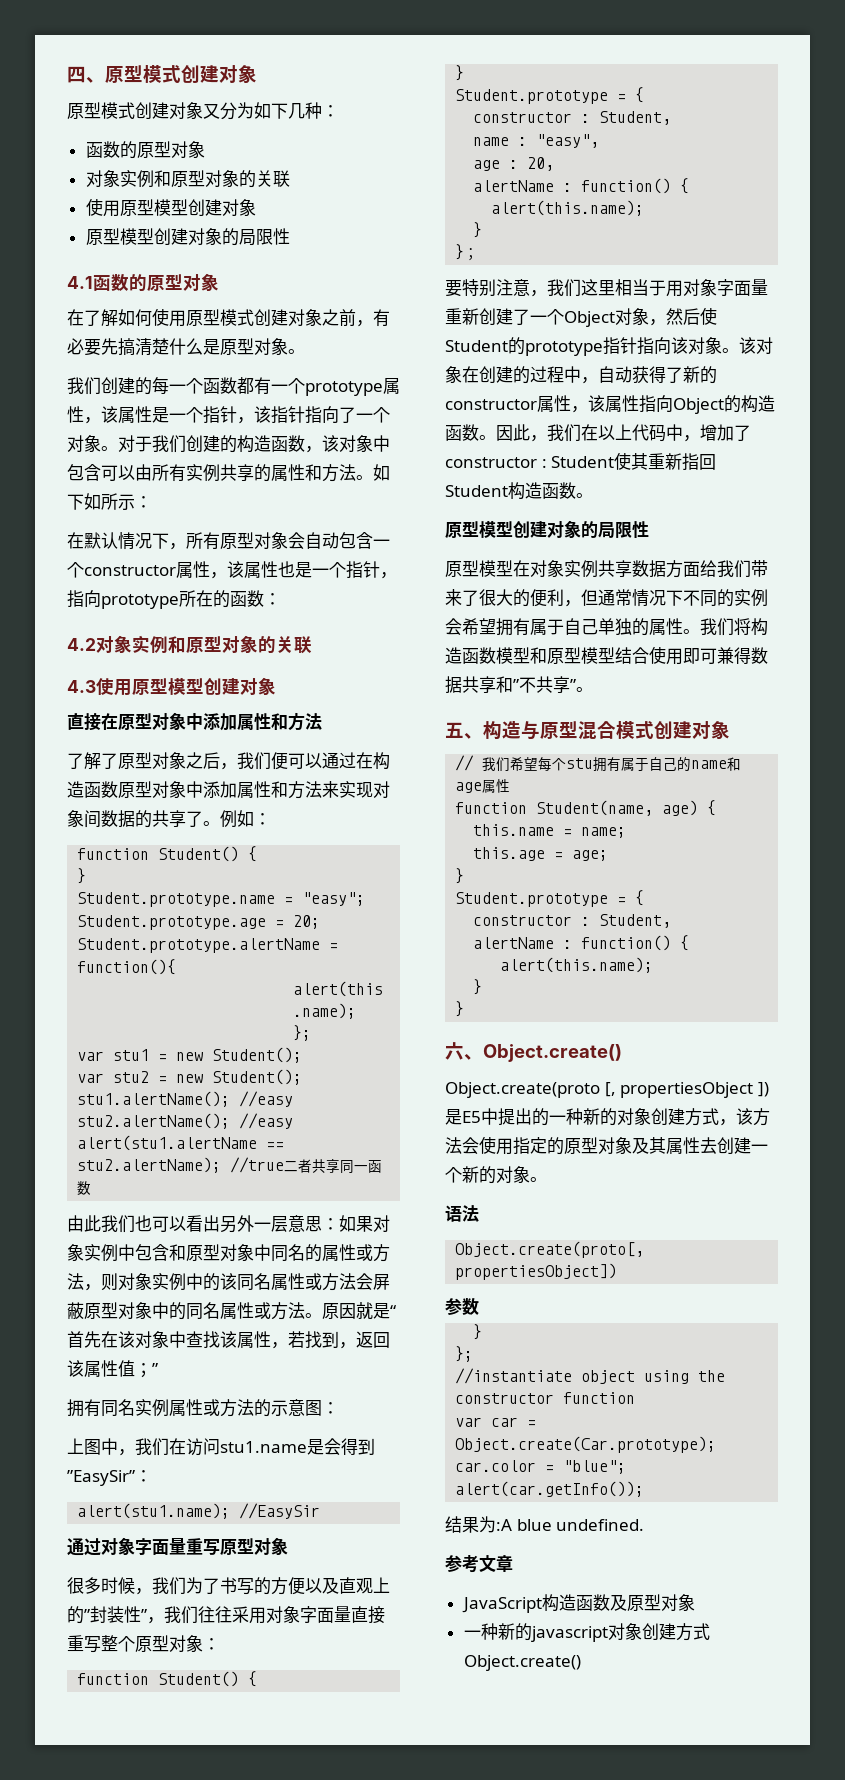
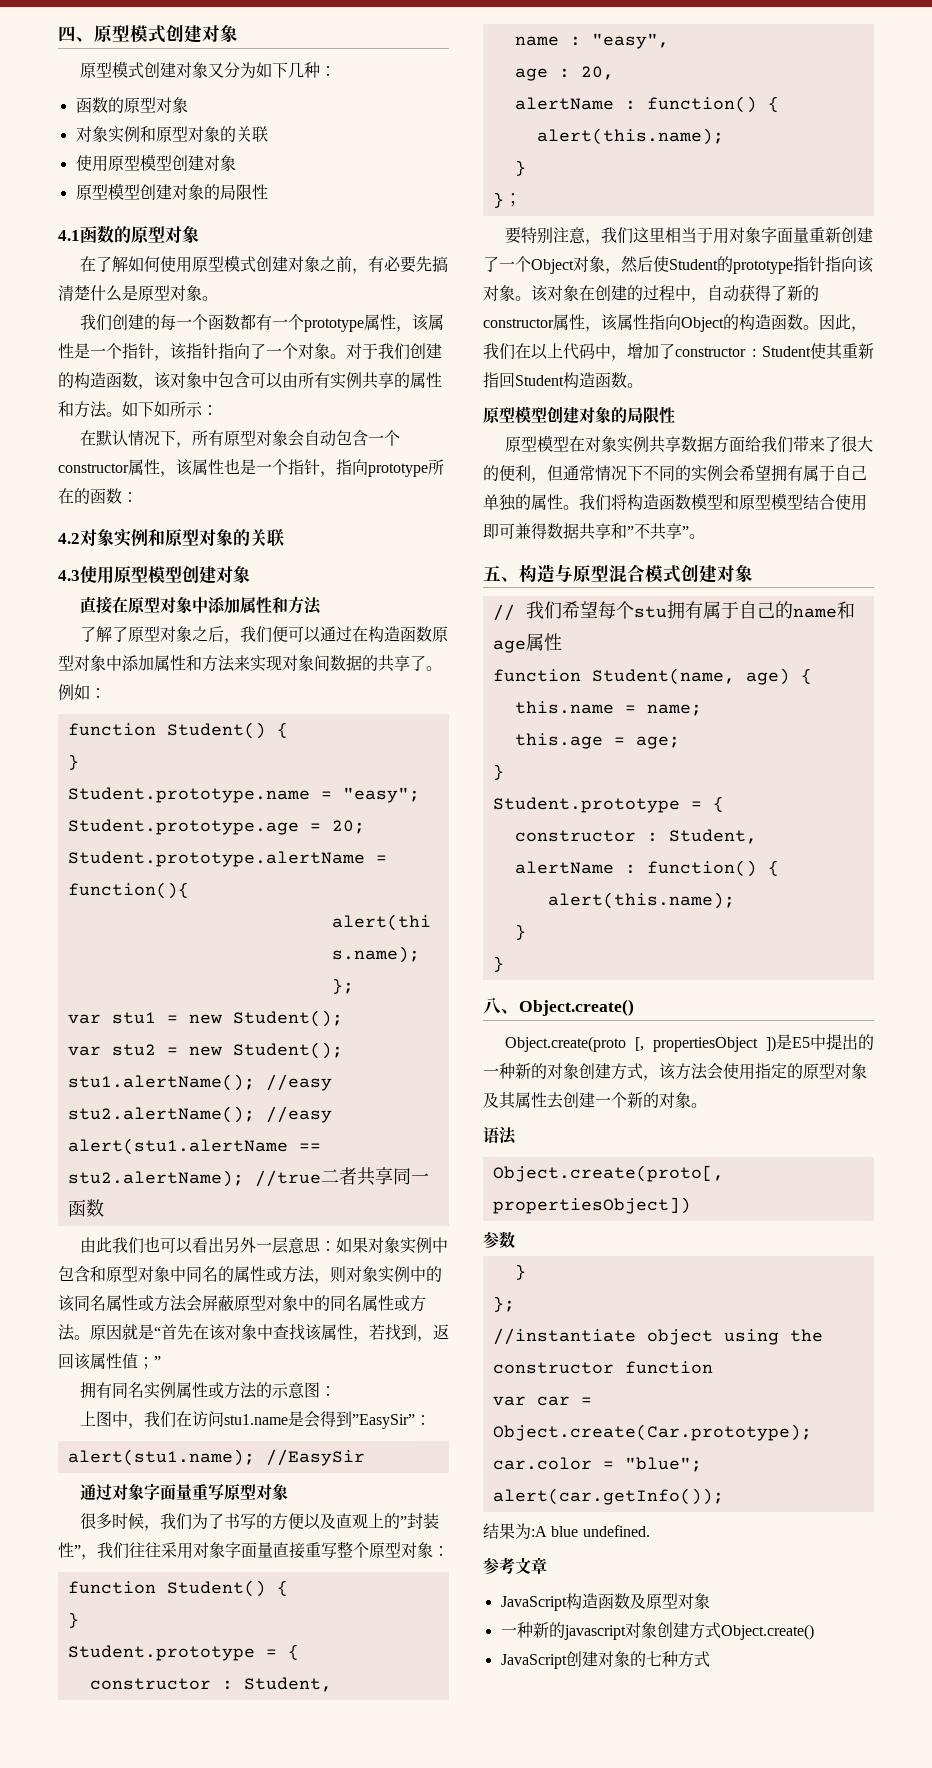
[445,1042,464,1060] 六 -> [483,997,501,1014] 八
(581, 1663) none -> [500,1651,710,1669] // JavaScript创建对象的七种方式

